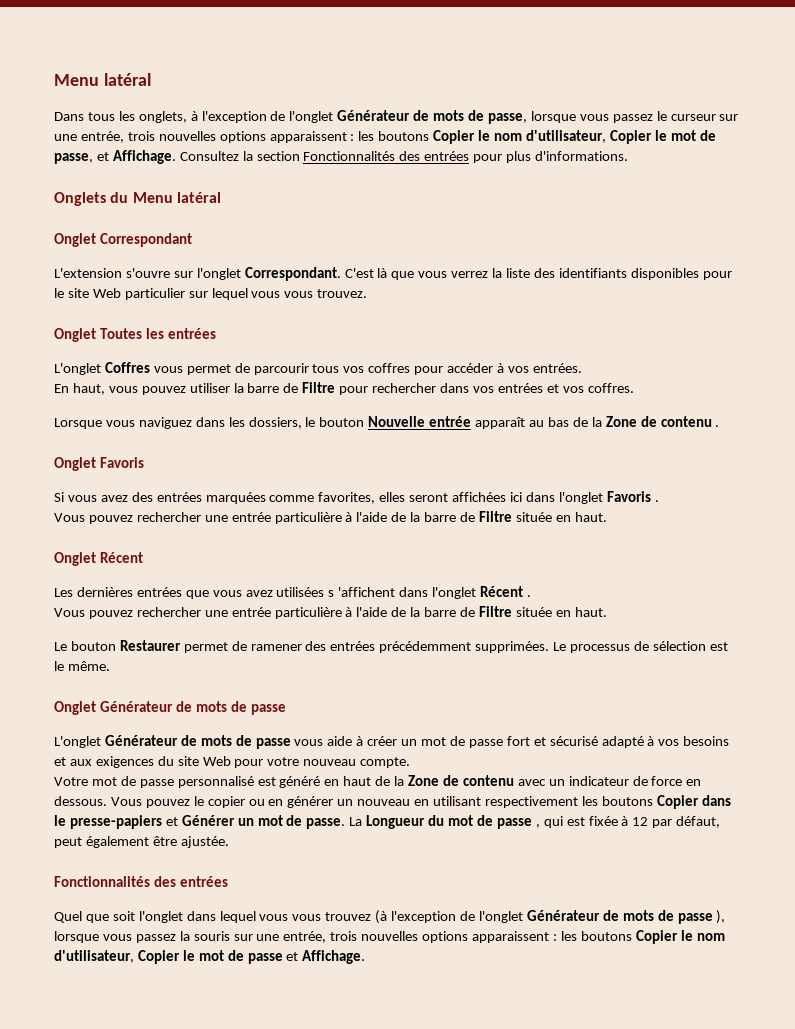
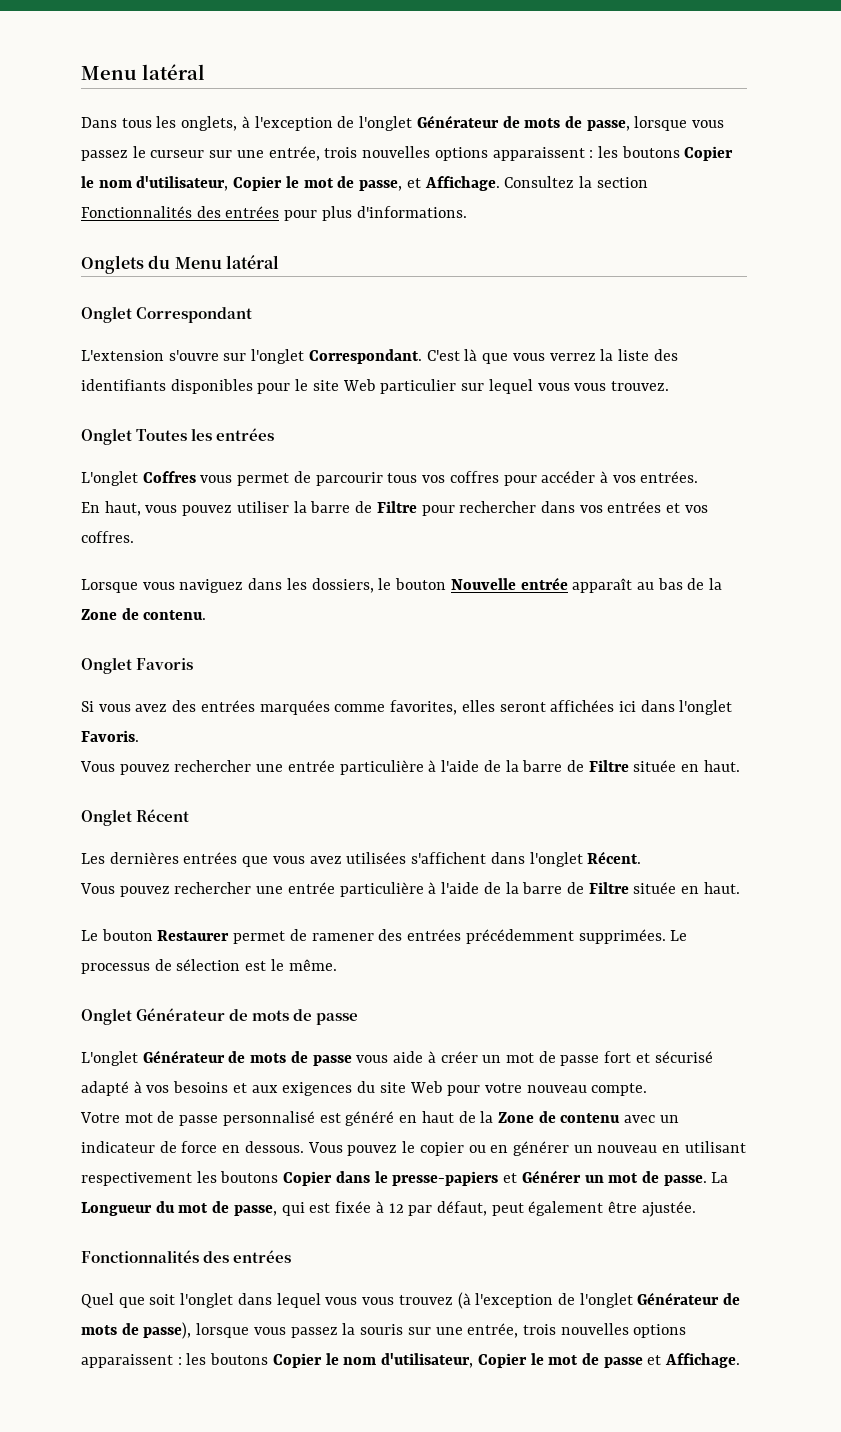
[660,416,720,427] contenu . -> [143,610,207,620] contenu.
[606,491,659,502] Favoris . -> [81,730,139,742] Favoris.
[328,586,531,599] s 'affichent dans l'onglet Récent . -> [411,851,642,867] s'affichent dans l'onglet Récent.
[496,818,540,829] passe , -> [233,1205,277,1216] passe,
[677,910,726,924] passe ), -> [143,1322,192,1339] passe),

